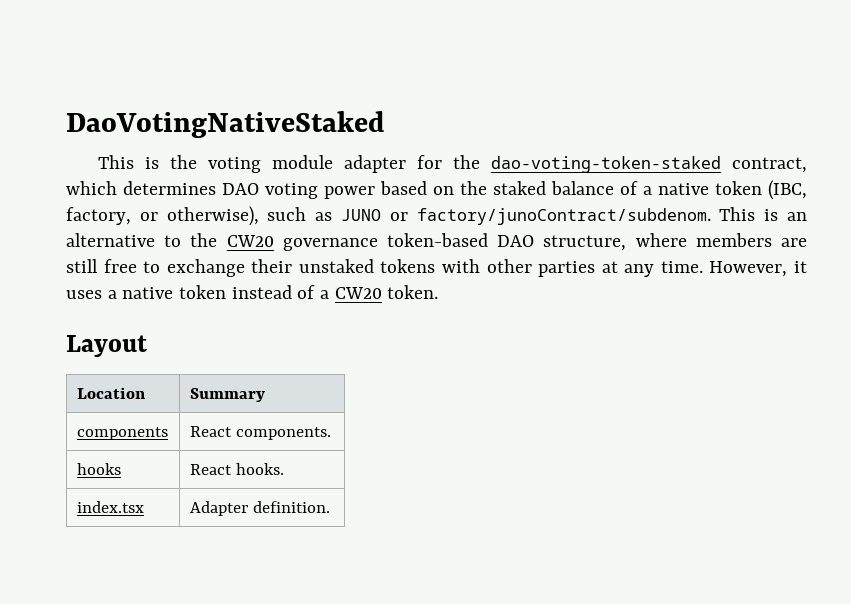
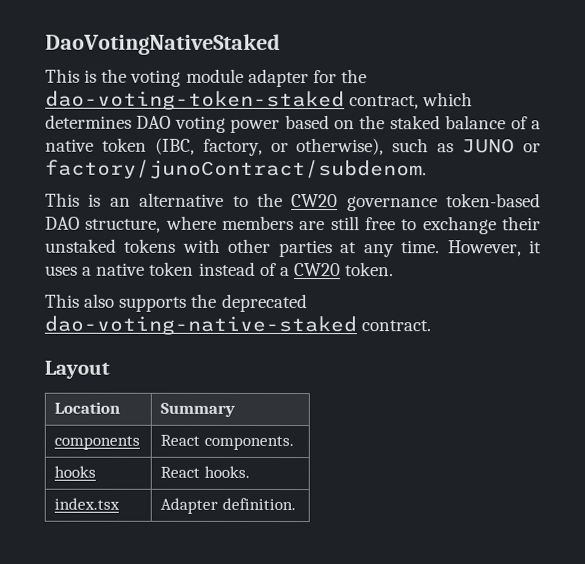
(711, 216) none -> (427, 169) //
(439, 292) none -> [44,293,307,313] [44,315,432,336] // This also supports the deprecated dao-voting-native-staked contract.

